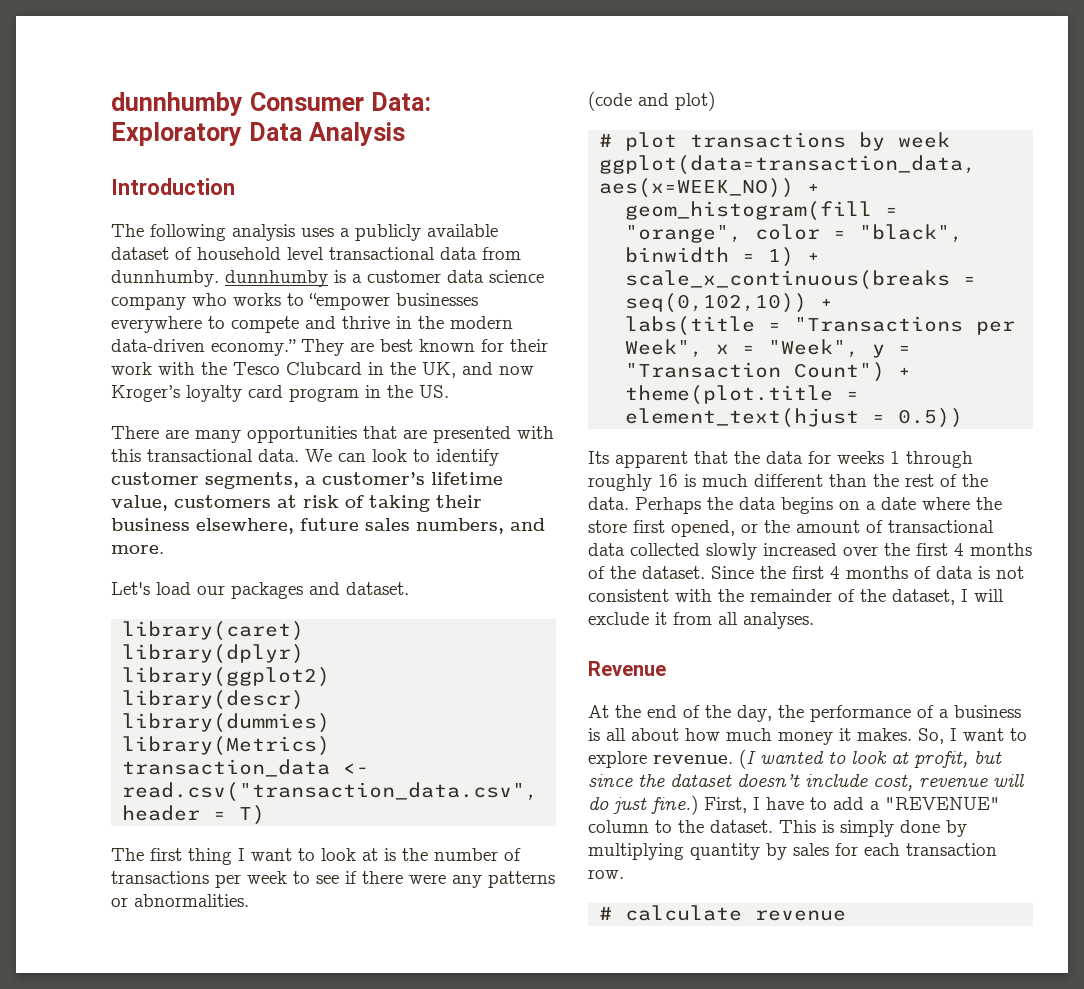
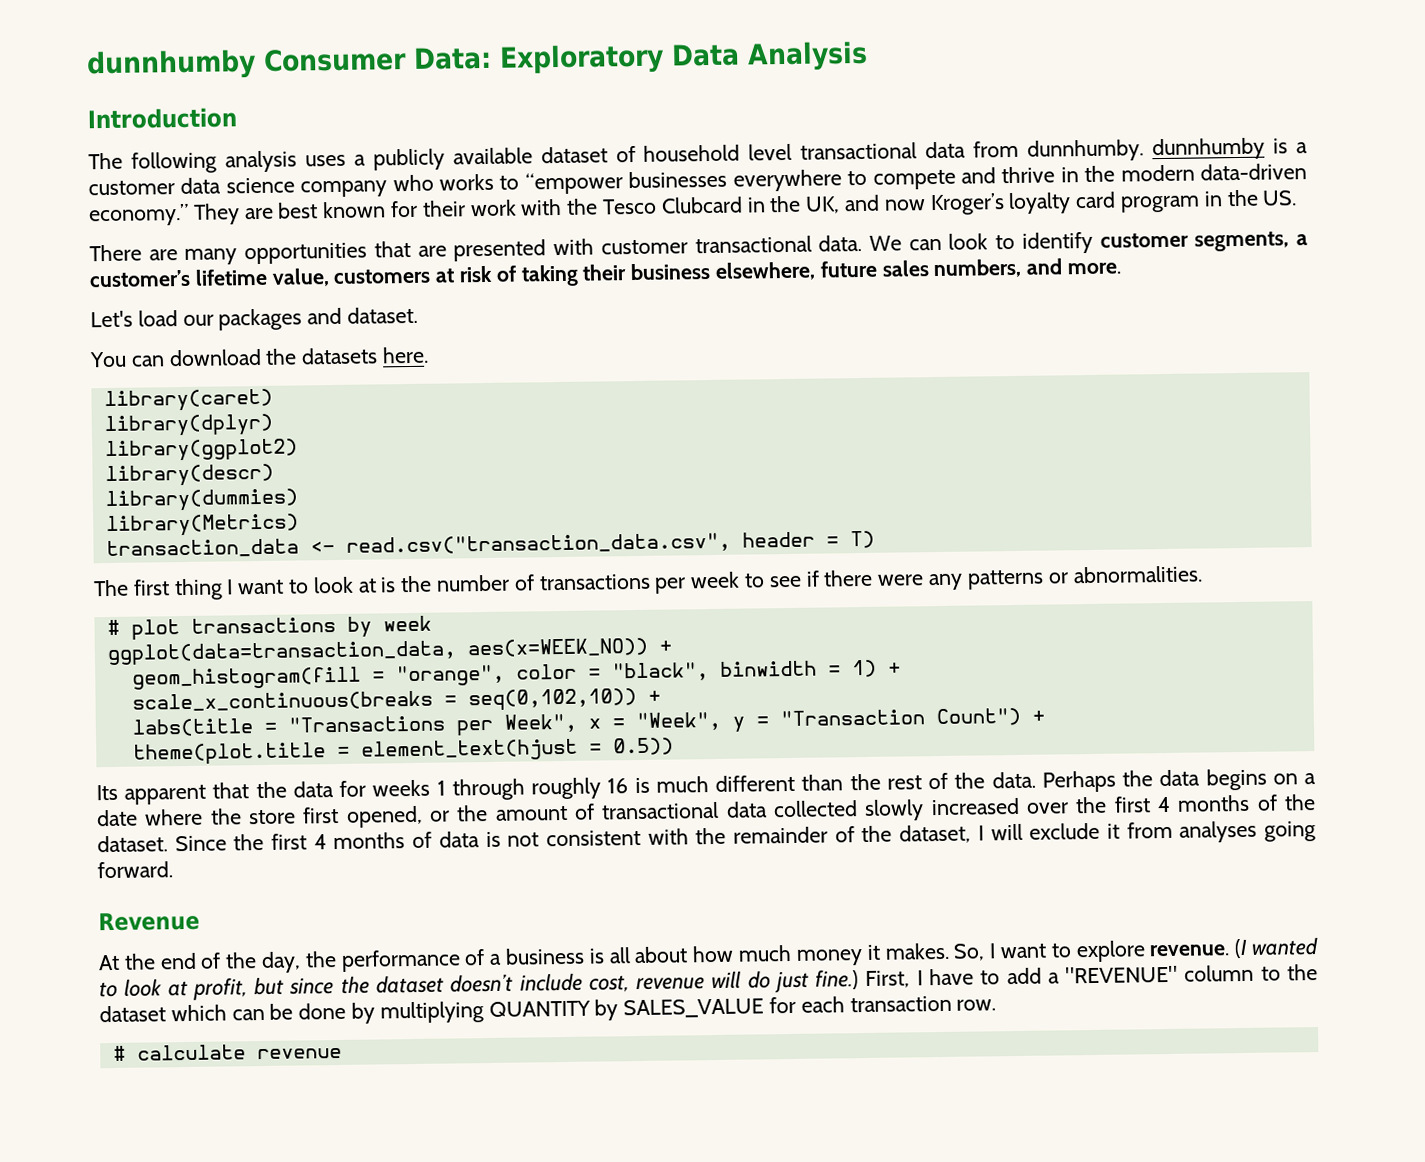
[111,449,141,462] this -> [600,239,688,255] customer
(409, 588) none -> [89,346,429,368] // You can download the datasets here.
[588,91,715,111] // (code and plot) -> (1203, 574) none
[718,612,814,629] all analyses. -> [1179,820,1316,843] [97,861,173,879] analyses going forward.
[710,820,967,837] [588,843,829,860] dataset. This is simply done by multiplying quantity by sales -> [99,998,765,1024] dataset which can be done by multiplying QUANTITY by SALES_VALUE

